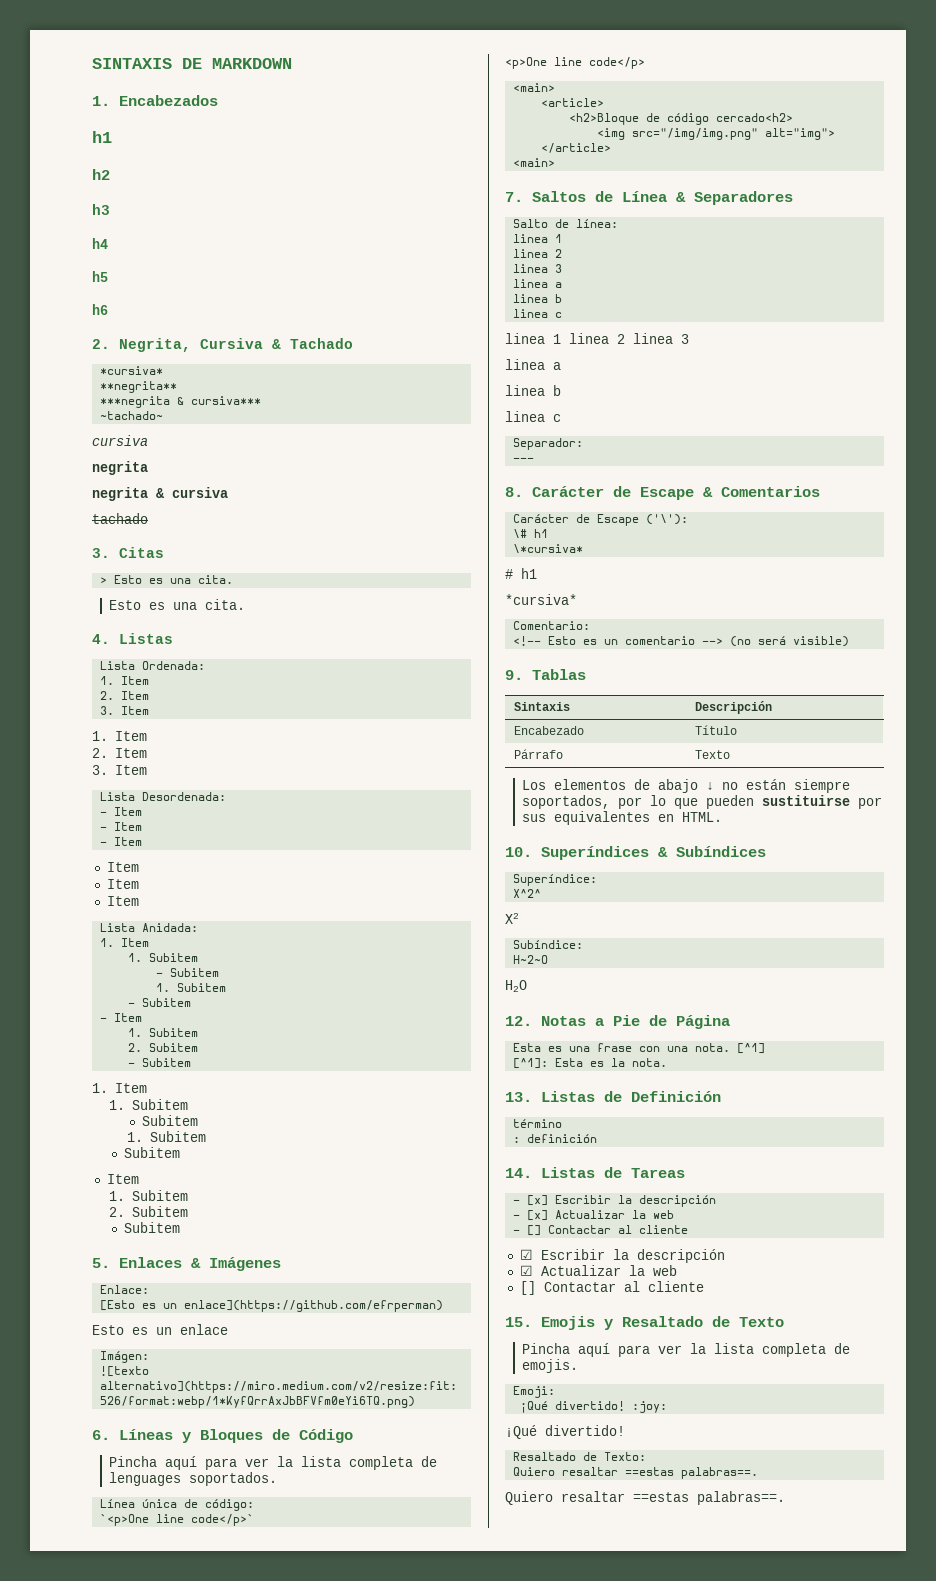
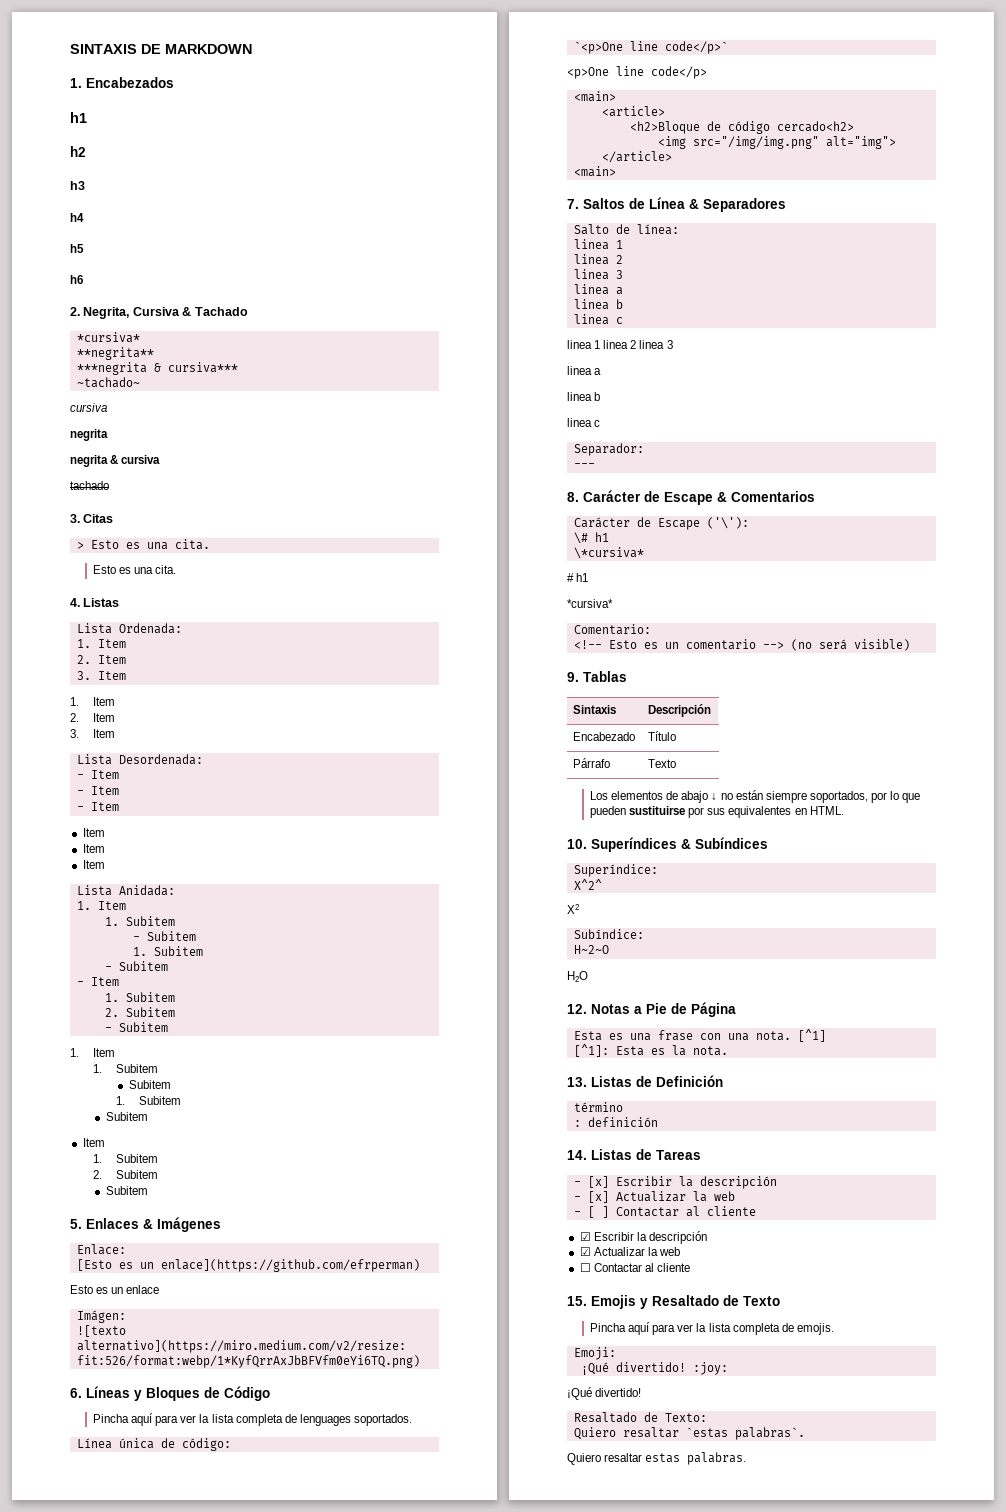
[527,1225,542,1236] [] -> [587,1206,609,1218] [ ]
[519,1281,536,1295] [] -> [579,1263,591,1272] ☐
[625,1467,759,1479] [505,1491,785,1505] ==estas palabras==. // Quiero resaltar ==estas palabras==. -> [685,1427,805,1440] [567,1452,747,1465] `estas palabras`. // Quiero resaltar estas palabras.

